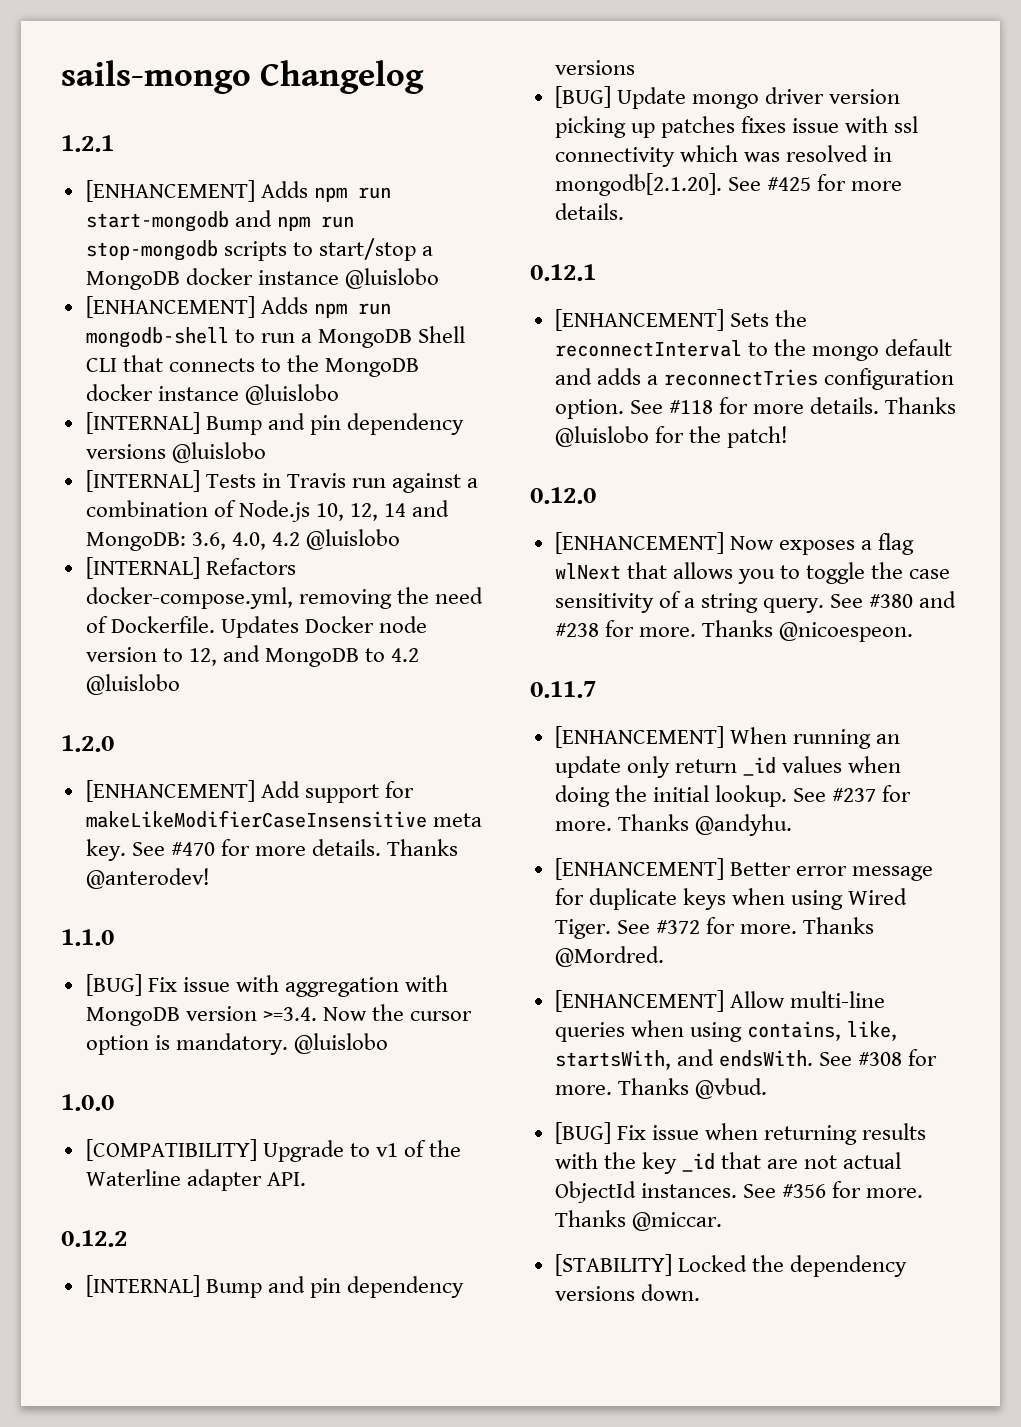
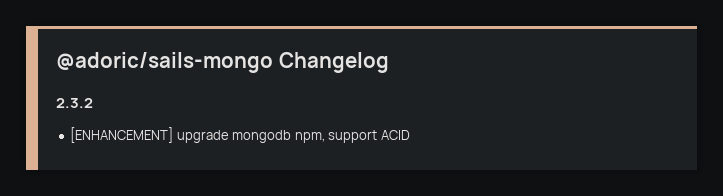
[61,60,251,94] sails-mongo -> [56,52,273,73] @adoric/sails-mongo
[61,135,114,152] [85,180,391,202] [85,210,354,232] [85,238,434,261] [85,268,439,290] [85,296,391,318] [85,326,466,348] [85,355,420,377] [85,384,339,405] [85,412,465,435] [85,442,266,463] [85,470,479,493] [85,500,450,522] [85,529,401,551] [85,557,296,579] [85,587,483,609] [85,616,428,638] [85,645,420,667] [85,674,180,695] [61,735,114,752] [85,780,414,803] [85,810,482,828] [85,839,459,861] [85,868,210,889] [61,929,114,946] [85,974,449,997] [85,1004,473,1026] [85,1033,388,1055] [61,1094,114,1111] [85,1139,462,1162] [85,1169,306,1191] [61,1230,127,1247] [85,1275,465,1298] [554,60,635,75] [554,86,901,109] [554,116,919,138] [554,145,893,167] [554,173,903,196] [554,203,624,220] [530,264,596,281] [554,309,807,331] [554,339,953,361] [554,368,955,390] [554,397,957,419] [554,426,788,448] [530,487,596,504] [554,532,915,555] [554,562,951,584] [554,591,957,613] [554,620,914,642] [530,681,596,698] [554,726,900,749] [554,756,902,778] [554,785,912,807] [554,814,792,836] [554,858,933,881] [554,888,908,910] [554,917,875,939] [554,946,664,967] [554,990,885,1012] [554,1020,898,1042] [554,1049,938,1070] [554,1078,767,1099] [554,1122,927,1145] [554,1152,902,1174] [554,1181,924,1203] [554,1210,722,1231] [554,1254,907,1277] [554,1284,700,1301] 1.2.1 // [ENHANCEMENT] Adds npm run start-mongodb and npm run stop-mongodb scripts to start/stop a MongoDB docker instance @luislobo // [ENHANCEMENT] Adds npm run mongodb-shell to run a MongoDB Shell CLI that connects to the MongoDB docker instance @luislobo // [INTERNAL] Bump and pin dependency versions @luislobo // [INTERNAL] Tests in Travis run against a combination of Node.js 10, 12, 14 and MongoDB: 3.6, 4.0, 4.2 @luislobo // [INTERNAL] Refactors docker-compose.yml, removing the need of Dockerfile. Updates Docker node version to 12, and MongoDB to 4.2 @luislobo // 1.2.0 // [ENHANCEMENT] Add support for makeLikeModifierCaseInsensitive meta key. See #470 for more details. Thanks @anterodev! // 1.1.0 // [BUG] Fix issue with aggregation with MongoDB version >=3.4. Now the cursor option is mandatory. @luislobo // 1.0.0 // [COMPATIBILITY] Upgrade to v1 of the Waterline adapter API. // 0.12.2 // [INTERNAL] Bump and pin dependency versions // [BUG] Update mongo driver version picking up patches fixes issue with ssl connectivity which was resolved in mongodb[2.1.20]. See #425 for more details. // 0.12.1 // [ENHANCEMENT] Sets the reconnectInterval to the mongo default and adds a reconnectTries configuration option. See #118 for more details. Thanks @luislobo for the patch! // 0.12.0 // [ENHANCEMENT] Now exposes a flag wlNext that allows you to toggle the case sensitivity of a string query. See #380 and #238 for more. Thanks @nicoespeon. // 0.11.7 // [ENHANCEMENT] When running an update only return _id values when doing the initial lookup. See #237 for more. Thanks @andyhu. // [ENHANCEMENT] Better error message for duplicate keys when using Wired Tiger. See #372 for more. Thanks @Mordred. // [ENHANCEMENT] Allow multi-line queries when using contains, like, startsWith, and endsWith. See #308 for more. Thanks @vbud. // [BUG] Fix issue when returning results with the key _id that are not actual ObjectId instances. See #356 for more. Thanks @miccar. // [STABILITY] Locked the dependency versions down. -> [56,98,93,108] [70,127,410,143] 2.3.2 // [ENHANCEMENT] upgrade mongodb npm, support ACID

